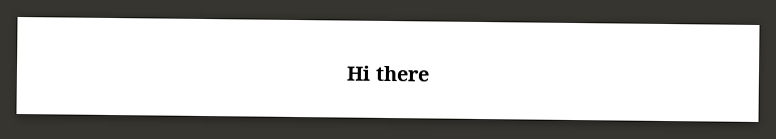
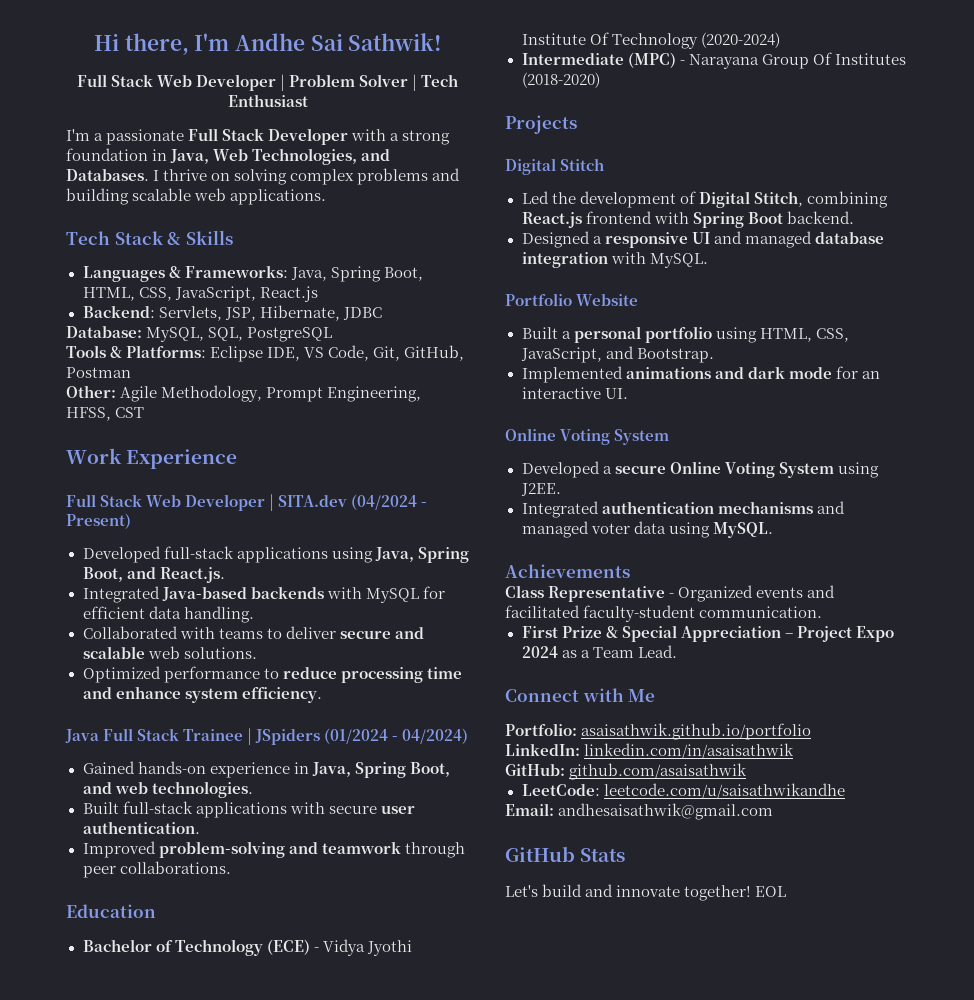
[374,65,430,82] there -> [124,33,442,55] [76,74,459,91] [227,94,308,107] [66,128,451,145] [66,148,391,165] [66,168,461,185] [66,188,327,205] [66,230,233,245] [82,265,423,282] [82,286,318,302] [82,305,382,321] [66,326,333,342] [66,345,465,362] [66,367,131,378] [66,385,422,402] [66,407,145,421] [66,448,238,469] [66,494,428,511] [66,513,131,529] [82,546,469,563] [82,567,225,583] [82,586,445,603] [82,606,254,623] [82,626,424,639] [82,646,257,659] [82,666,462,683] [82,686,322,703] [65,728,469,745] [82,761,450,778] [82,781,253,798] [82,801,415,818] [82,821,200,834] [82,841,465,858] [82,861,231,878] [66,904,156,918] [82,939,412,956] [521,32,780,49] [521,52,906,69] [521,72,600,88] [505,115,577,134] [505,158,605,175] [521,191,888,208] [521,211,854,228] [521,231,884,248] [521,252,708,268] [505,293,639,306] [521,326,849,343] [520,346,714,363] [521,366,880,383] [521,387,628,399] [505,428,670,445] [521,461,879,478] [520,483,561,496] [521,501,845,518] [521,521,773,538] [505,564,630,578] [505,585,836,602] [505,605,823,622] [521,625,894,642] [521,645,677,658] [505,688,656,702] [505,723,812,740] [505,743,795,759] [505,763,748,780] [521,783,845,799] [505,803,774,820] [505,846,626,862] [505,884,787,901] there, I'm Andhe Sai Sathwik! // Full Stack Web Developer | Problem Solver | Tech Enthusiast // I'm a passionate Full Stack Developer with a strong foundation in Java, Web Technologies, and Databases. I thrive on solving complex problems and building scalable web applications. // Tech Stack & Skills // Languages & Frameworks: Java, Spring Boot, HTML, CSS, JavaScript, React.js // Backend: Servlets, JSP, Hibernate, JDBC // Database: MySQL, SQL, PostgreSQL // Tools & Platforms: Eclipse IDE, VS Code, Git, GitHub, Postman // Other: Agile Methodology, Prompt Engineering, HFSS, CST // Work Experience // Full Stack Web Developer | SITA.dev (04/2024 - Present) // Developed full-stack applications using Java, Spring Boot, and React.js. // Integrated Java-based backends with MySQL for efficient data handling. // Collaborated with teams to deliver secure and scalable web solutions. // Optimized performance to reduce processing time and enhance system efficiency. // Java Full Stack Trainee | JSpiders (01/2024 - 04/2024) // Gained hands-on experience in Java, Spring Boot, and web technologies. // Built full-stack applications with secure user authentication. // Improved problem-solving and teamwork through peer collaborations. // Education // Bachelor of Technology (ECE) - Vidya Jyothi Institute Of Technology (2020-2024) // Intermediate (MPC) - Narayana Group Of Institutes (2018-2020) // Projects // Digital Stitch // Led the development of Digital Stitch, combining React.js frontend with Spring Boot backend. // Designed a responsive UI and managed database integration with MySQL. // Portfolio Website // Built a personal portfolio using HTML, CSS, JavaScript, and Bootstrap. // Implemented animations and dark mode for an interactive UI. // Online Voting System // Developed a secure Online Voting System using J2EE. // Integrated authentication mechanisms and managed voter data using MySQL. // Achievements // Class Representative - Organized events and facilitated faculty-student communication. // First Prize & Special Appreciation – Project Expo 2024 as a Team Lead. // Connect with Me // Portfolio: asaisathwik.github.io/portfolio // LinkedIn: linkedin.com/in/asaisathwik // GitHub: github.com/asaisathwik // LeetCode: leetcode.com/u/saisathwikandhe // Email: andhesaisathwik@gmail.com // GitHub Stats // Let's build and innovate together! EOL

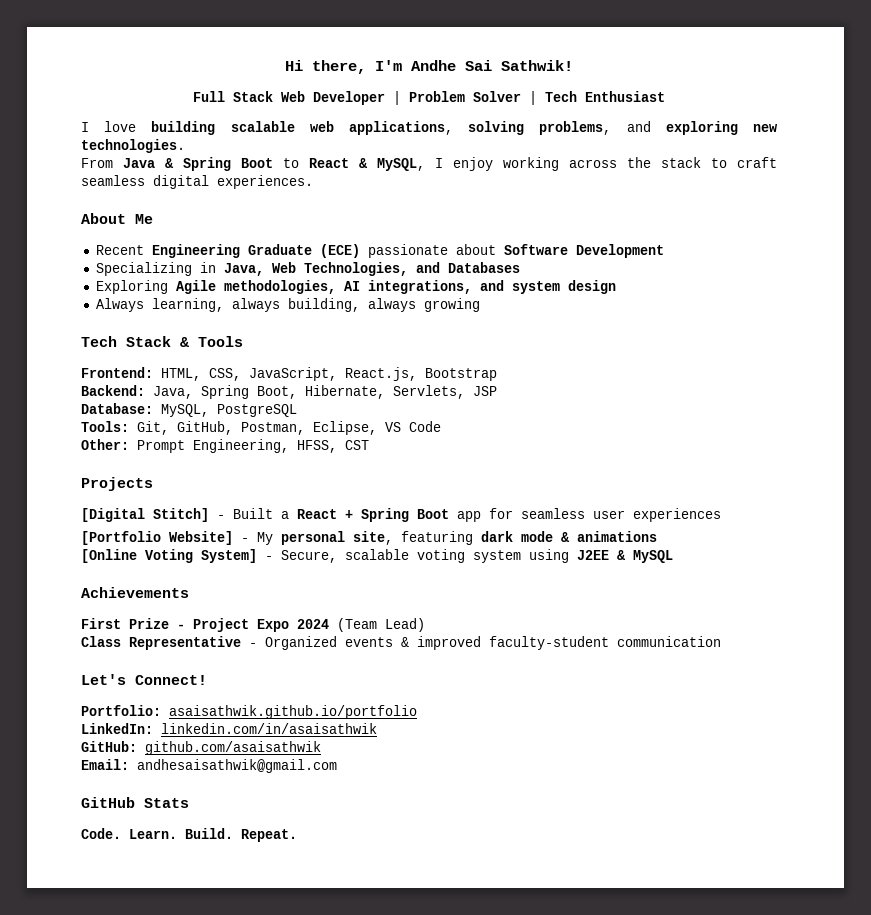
[66,128,451,145] [66,148,148,161] I'm a passionate Full Stack Developer with a strong foundation -> [81,121,779,135] [81,139,185,153] [81,157,777,171] [81,175,313,189] [81,213,153,224] [95,244,664,258] [95,262,192,276] I love building scalable web applications, solving problems, and exploring new technologies. // From Java & Spring Boot to React & MySQL, I enjoy working across the stack to craft seamless digital experiences. // About Me // Recent Engineering Graduate (ECE) passionate about Software Development // Specializing
[66,168,461,185] [66,188,327,205] [66,230,233,245] [82,265,423,282] [82,286,318,302] [82,305,382,321] Databases. I thrive on solving complex problems and building scalable web applications. // Tech Stack & Skills // Languages & Frameworks: Java, Spring Boot, HTML, CSS, JavaScript, React.js // Backend: Servlets, JSP, Hibernate, JDBC -> [447,262,520,273] [95,280,616,294] [95,298,480,312] [81,336,243,347] [81,367,497,381] [81,385,497,399] Databases // Exploring Agile methodologies, AI integrations, and system design // Always learning, always building, always growing // Tech Stack & Tools // Frontend: HTML, CSS, JavaScript, React.js, Bootstrap // Backend: Java, Spring Boot, Hibernate, Servlets, JSP
[208,327,244,341] SQL, -> (209, 410) none
[66,345,465,362] [66,367,131,378] Tools & Platforms: Eclipse IDE, VS Code, Git, GitHub, Postman -> [81,421,441,435] Tools: Git, GitHub, Postman, Eclipse, VS Code
[120,385,263,402] Agile Methodology, -> (129, 444) none
[66,448,238,469] [66,494,428,511] [66,513,131,529] [82,546,469,563] [82,567,225,583] [82,586,445,603] [82,606,254,623] [82,626,424,639] [82,646,257,659] [82,666,462,683] [82,686,322,703] [65,728,469,745] [82,761,450,778] [82,781,253,798] [82,801,415,818] [82,821,200,834] [82,841,465,858] [82,861,231,878] [66,904,156,918] [82,939,412,956] [521,32,780,49] [521,52,906,69] [521,72,600,88] [505,115,577,134] [505,158,605,175] [521,191,888,208] [521,211,854,228] [521,231,884,248] [521,252,708,268] [505,293,639,306] [521,326,849,343] [520,346,714,363] [521,366,880,383] [521,387,628,399] [505,428,670,445] [521,461,879,478] [520,483,561,496] [521,501,845,518] [521,521,773,538] [505,564,630,578] Work Experience // Full Stack Web Developer | SITA.dev (04/2024 - Present) // Developed full-stack applications using Java, Spring Boot, and React.js. // Integrated Java-based backends with MySQL for efficient data handling. // Collaborated with teams to deliver secure and scalable web solutions. // Optimized performance to reduce processing time and enhance system efficiency. // Java Full Stack Trainee | JSpiders (01/2024 - 04/2024) // Gained hands-on experience in Java, Spring Boot, and web technologies. // Built full-stack applications with secure user authentication. // Improved problem-solving and teamwork through peer collaborations. // Education // Bachelor of Technology (ECE) - Vidya Jyothi Institute Of Technology (2020-2024) // Intermediate (MPC) - Narayana Group Of Institutes (2018-2020) // Projects // Digital Stitch // Led the development of Digital Stitch, combining React.js frontend with Spring Boot backend. // Designed a responsive UI and managed database integration with MySQL. // Portfolio Website // Built a personal portfolio using HTML, CSS, JavaScript, and Bootstrap. // Implemented animations and dark mode for an interactive UI. // Online Voting System // Developed a secure Online Voting System using J2EE. // Integrated authentication mechanisms and managed voter data using MySQL. // Achievements -> [81,477,153,491] [81,508,721,522] [81,531,657,545] [81,549,673,563] [81,587,189,598] [81,618,425,632] Projects // [Digital Stitch] - Built a React + Spring Boot app for seamless user experiences // [Portfolio Website] - My personal site, featuring dark mode & animations // [Online Voting System] - Secure, scalable voting system using J2EE & MySQL // Achievements // First Prize - Project Expo 2024 (Team Lead)
[807,585,836,598] [505,605,823,622] [521,625,894,642] [521,645,677,658] [505,688,656,702] and facilitated faculty-student communication. // First Prize & Special Appreciation – Project Expo 2024 as a Team Lead. // Connect with Me -> [401,636,721,650] [81,674,207,685] & improved faculty-student communication // Let's Connect!
[521,783,845,799] // LeetCode: leetcode.com/u/saisathwikandhe -> (321, 748) none
[505,884,787,901] Let's build and innovate together! EOL -> [81,828,297,842] Code. Learn. Build. Repeat.

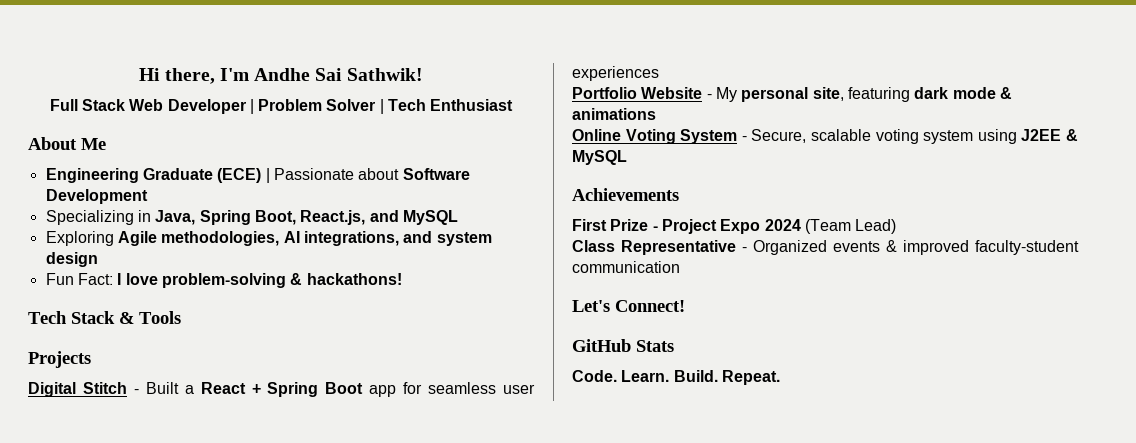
[81,121,779,135] [81,139,185,153] [81,157,777,171] [81,175,313,189] // I love building scalable web applications, solving problems, and exploring new technologies. // From Java & Spring Boot to React & MySQL, I enjoy working across the stack to craft seamless digital experiences. -> (514, 105) none
[95,245,144,255] Recent -> (106, 144) none
[367,244,448,258] passionate -> [265,168,354,183] | Passionate
[271,262,520,276] Web Technologies, and Databases -> [199,210,458,225] Spring Boot, React.js, and MySQL
[95,298,480,312] [81,336,243,347] [81,367,497,381] [81,385,497,399] [81,403,297,417] [81,421,441,435] [81,439,369,453] Always learning, always building, always growing // Tech Stack & Tools // Frontend: HTML, CSS, JavaScript, React.js, Bootstrap // Backend: Java, Spring Boot, Hibernate, Servlets, JSP // Database: MySQL, PostgreSQL // Tools: Git, GitHub, Postman, Eclipse, VS Code // Other: Prompt Engineering, HFSS, CST -> [45,273,402,288] [28,311,181,324] Fun Fact: I love problem-solving & hackathons! // Tech Stack & Tools
[81,508,209,522] [Digital Stitch] -> [28,382,127,397] Digital Stitch
[81,531,233,545] [Portfolio Website] -> [572,87,703,99] Portfolio Website
[81,549,257,563] [Online Voting System] -> [572,129,738,144] Online Voting System
[81,705,417,719] [81,723,377,734] [81,741,321,755] [81,759,337,773] // Portfolio: asaisathwik.github.io/portfolio // LinkedIn: linkedin.com/in/asaisathwik // GitHub: github.com/asaisathwik // Email: andhesaisathwik@gmail.com -> (685, 306) none

